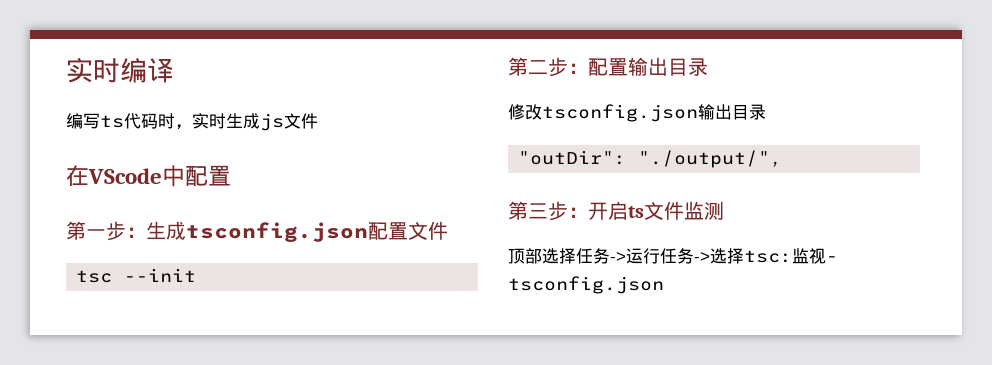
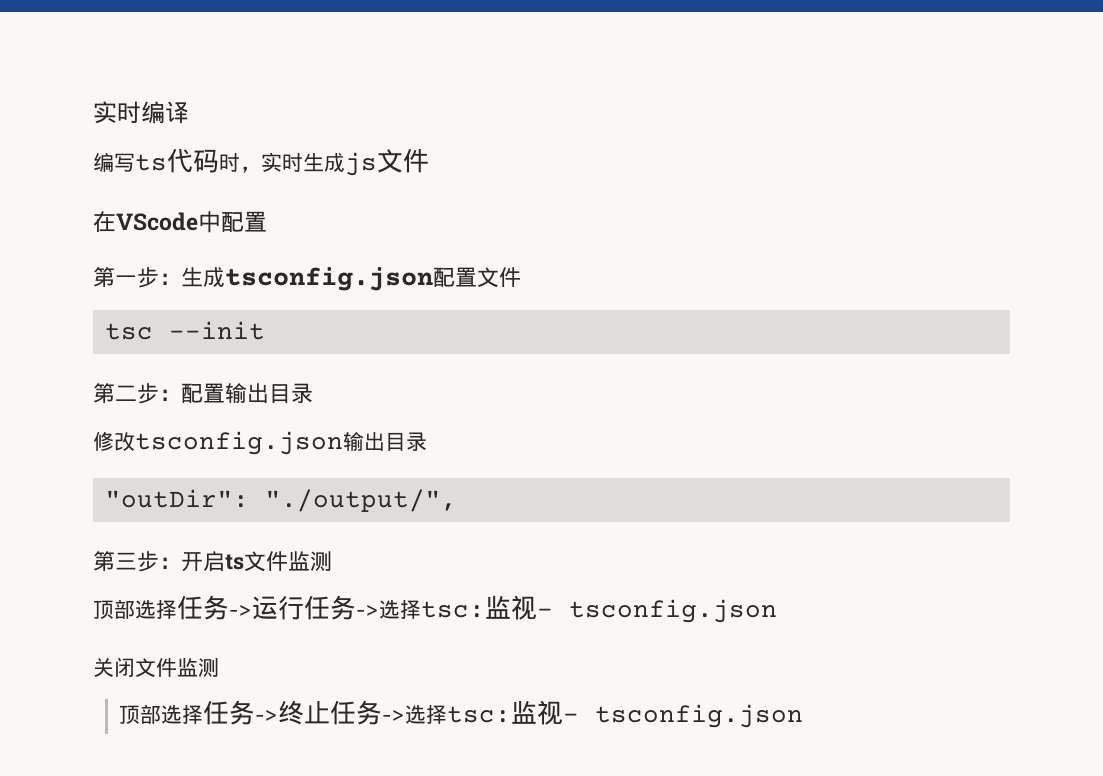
(664, 285) none -> [93,657,219,678] [119,700,804,728] // 关闭文件监测 // 顶部选择任务->终止任务->选择tsc:监视- tsconfig.json

